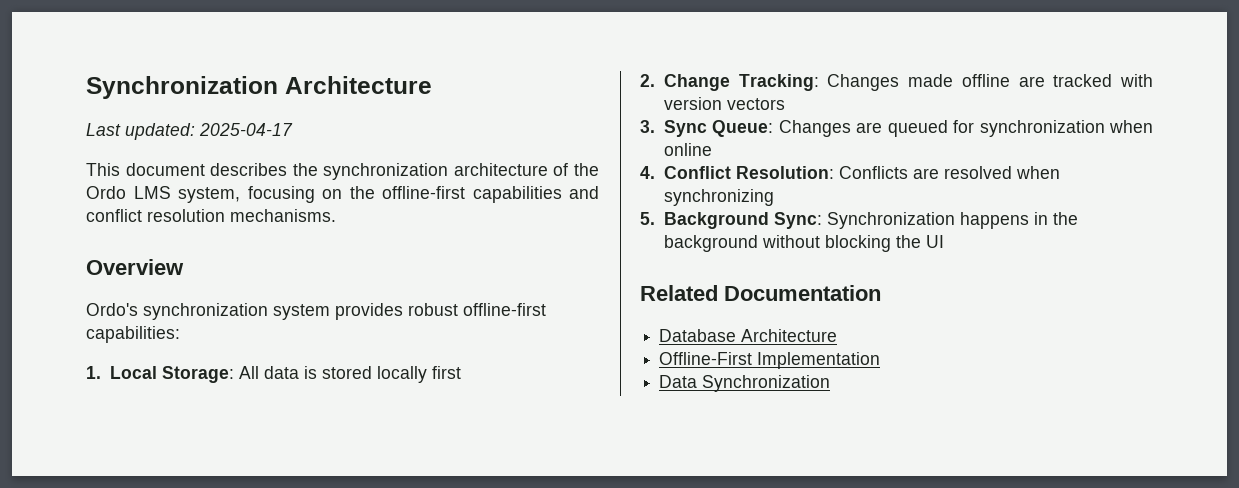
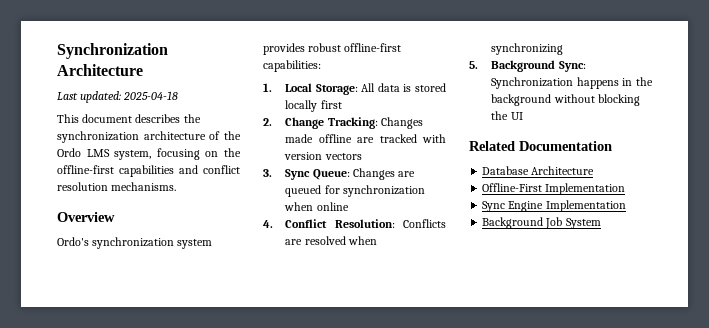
[199,123,293,136] 2025-04-17 -> [123,91,179,100] 2025-04-18
[659,375,831,392] Data Synchronization -> [482,200,626,212] [482,217,601,229] Sync Engine Implementation // Background Job System

